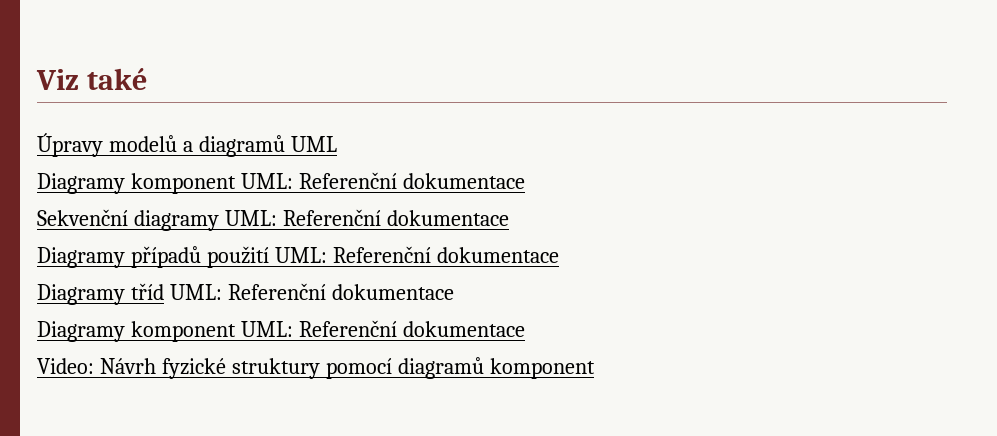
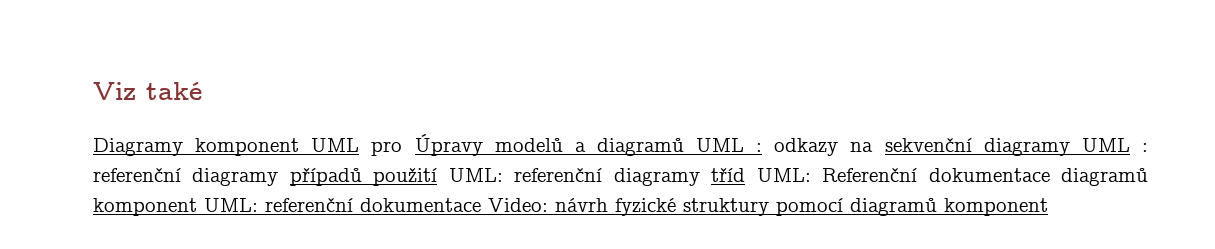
(147, 79) none -> [93,138,403,156] Diagramy komponent UML pro
[37,172,525,194] [37,209,509,231] [37,246,559,268] [37,284,125,305] // Diagramy komponent UML: Referenční dokumentace // Sekvenční diagramy UML: Referenční dokumentace // Diagramy případů použití UML: Referenční dokumentace // Diagramy -> [756,138,1148,156] [93,168,700,186] : odkazy na sekvenční diagramy UML : referenční diagramy případů použití UML: referenční diagramy
[37,320,525,342] [37,358,156,374] // Diagramy komponent UML: Referenční dokumentace // Video: Návrh -> [1061,168,1148,186] [93,198,608,216] diagramů komponent UML: referenční dokumentace Video: návrh

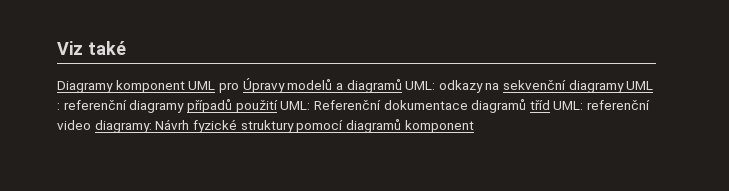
[696,138,763,152] UML : -> [405,81,436,90] UML:
[514,168,811,186] referenční diagramy tříd UML: -> (311, 105) none
[93,198,608,216] komponent UML: referenční dokumentace Video: návrh -> [529,100,651,110] [57,119,190,133] tříd UML: referenční video diagramy: Návrh

